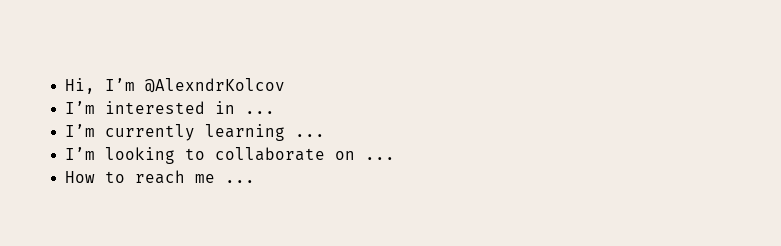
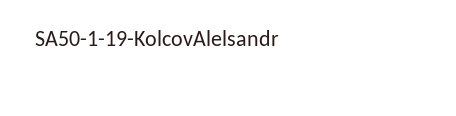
[65,78,286,94] [65,101,276,114] [65,124,326,141] [65,147,396,164] [65,170,256,184] Hi, I’m @AlexndrKolcov // I’m interested in ... // I’m currently learning ... // I’m looking to collaborate on ... // How to reach me ... -> [35,30,279,46] SA50-1-19-KolcovAlelsandr

